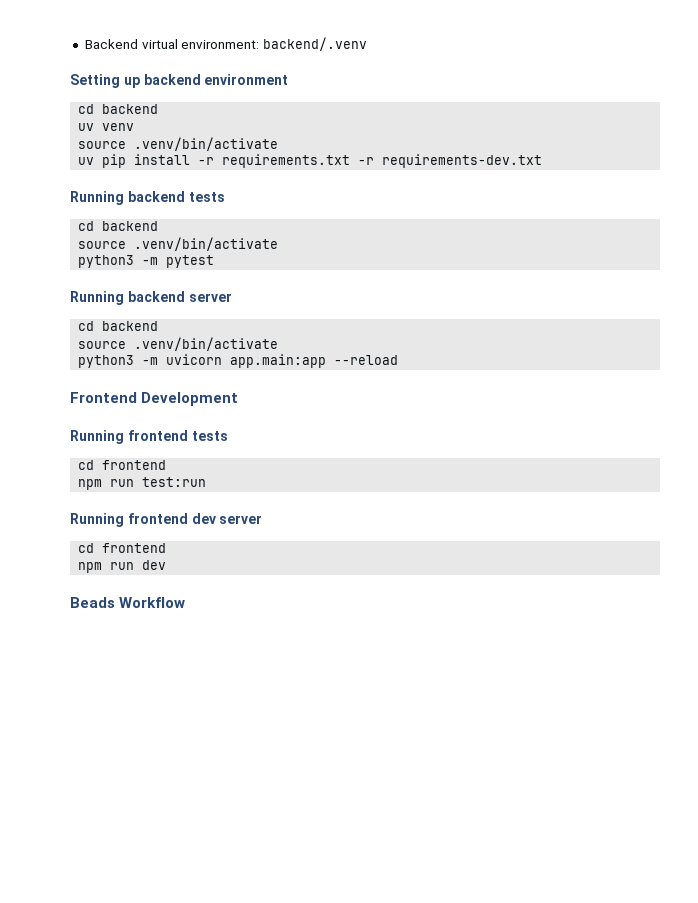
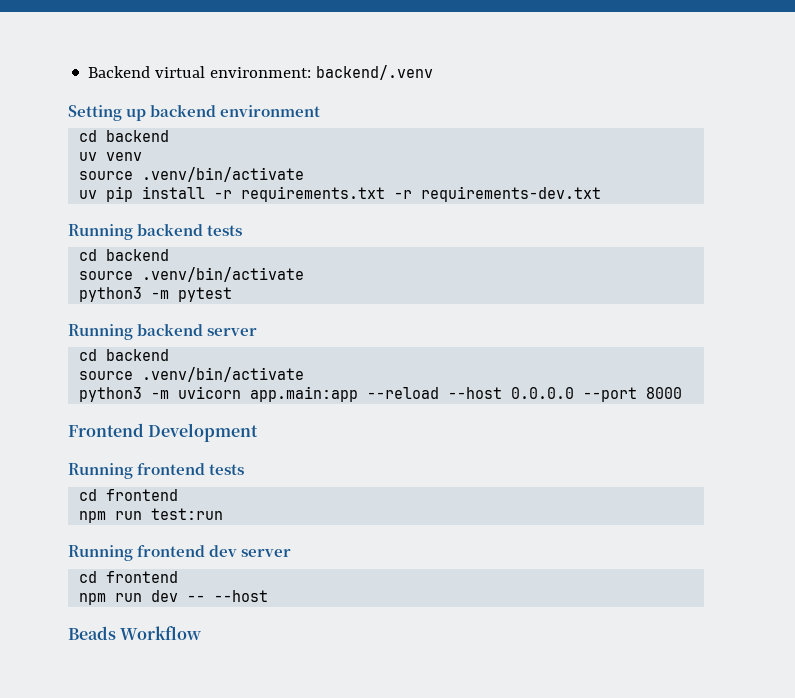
(399, 360) none -> [448,387,683,402] --host 0.0.0.0 --port 8000
(167, 565) none -> [187,590,269,602] -- --host

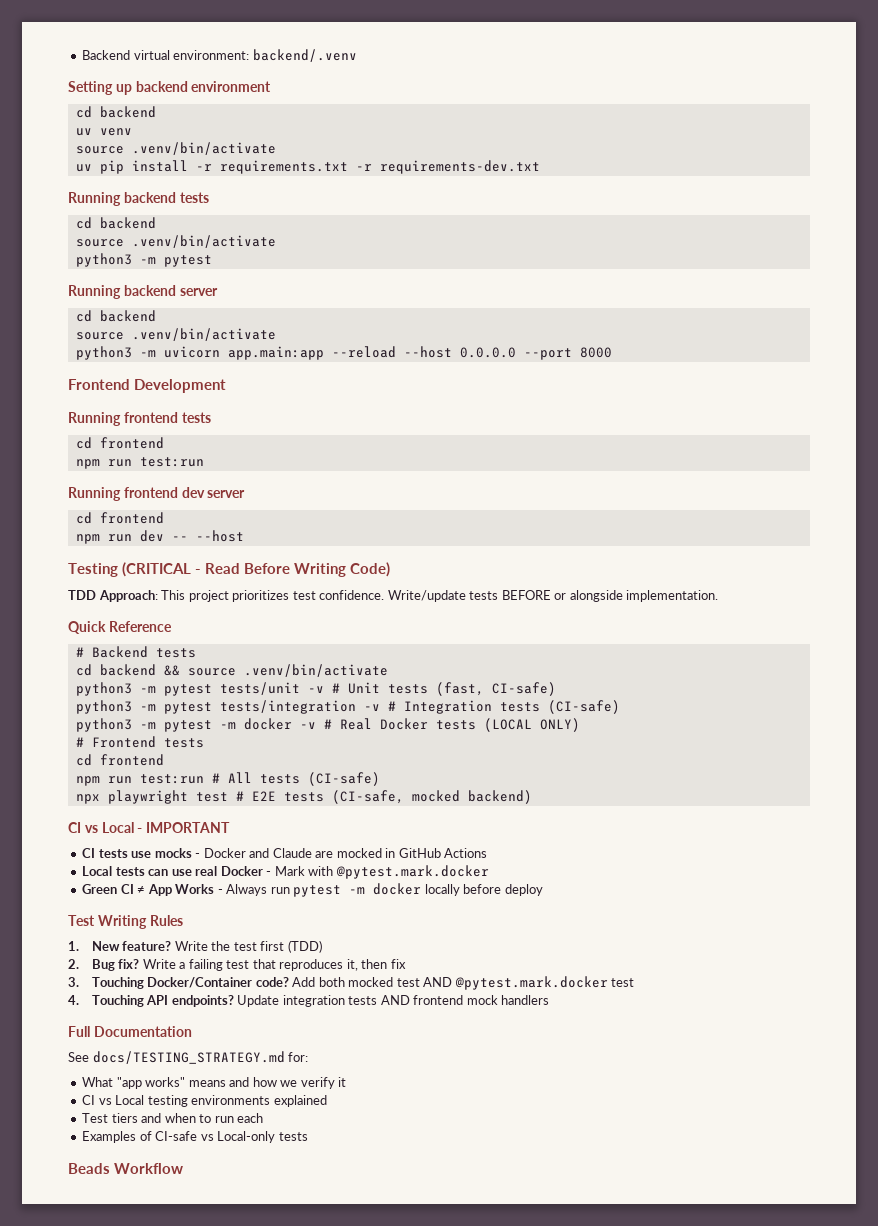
(269, 596) none -> [68,562,391,577] [68,590,719,602] [68,621,172,634] [75,646,196,658] [75,664,388,677] [75,682,556,696] [75,700,620,714] [75,718,580,732] [75,736,204,748] [75,754,164,766] [75,772,380,786] [75,790,532,804] [68,822,231,833] [82,848,488,858] [82,865,489,879] [82,883,543,897] [68,915,183,929] [68,940,322,953] [68,959,406,971] [68,976,635,990] [68,995,550,1007] [68,1026,192,1037] [68,1051,309,1064] [82,1077,347,1089] [82,1095,327,1107] [82,1113,264,1123] [82,1131,308,1143] // Testing (CRITICAL - Read Before Writing Code) // TDD Approach: This project prioritizes test confidence. Write/update tests BEFORE or alongside implementation. // Quick Reference // # Backend tests // cd backend && source .venv/bin/activate // python3 -m pytest tests/unit -v # Unit tests (fast, CI-safe) // python3 -m pytest tests/integration -v # Integration tests (CI-safe) // python3 -m pytest -m docker -v # Real Docker tests (LOCAL ONLY) // # Frontend tests // cd frontend // npm run test:run # All tests (CI-safe) // npx playwright test # E2E tests (CI-safe, mocked backend) // CI vs Local - IMPORTANT // CI tests use mocks - Docker and Claude are mocked in GitHub Actions // Local tests can use real Docker - Mark with @pytest.mark.docker // Green CI ≠ App Works - Always run pytest -m docker locally before deploy // Test Writing Rules // 1. New feature? Write the test first (TDD) // 2. Bug fix? Write a failing test that reproduces it, then fix // 3. Touching Docker/Container code? Add both mocked test AND @pytest.mark.docker test // 4. Touching API endpoints? Update integration tests AND frontend mock handlers // Full Documentation // See docs/TESTING_STRATEGY.md for: // What "app works" means and how we verify it // CI vs Local testing environments explained // Test tiers and when to run each // Examples of CI-safe vs Local-only tests

